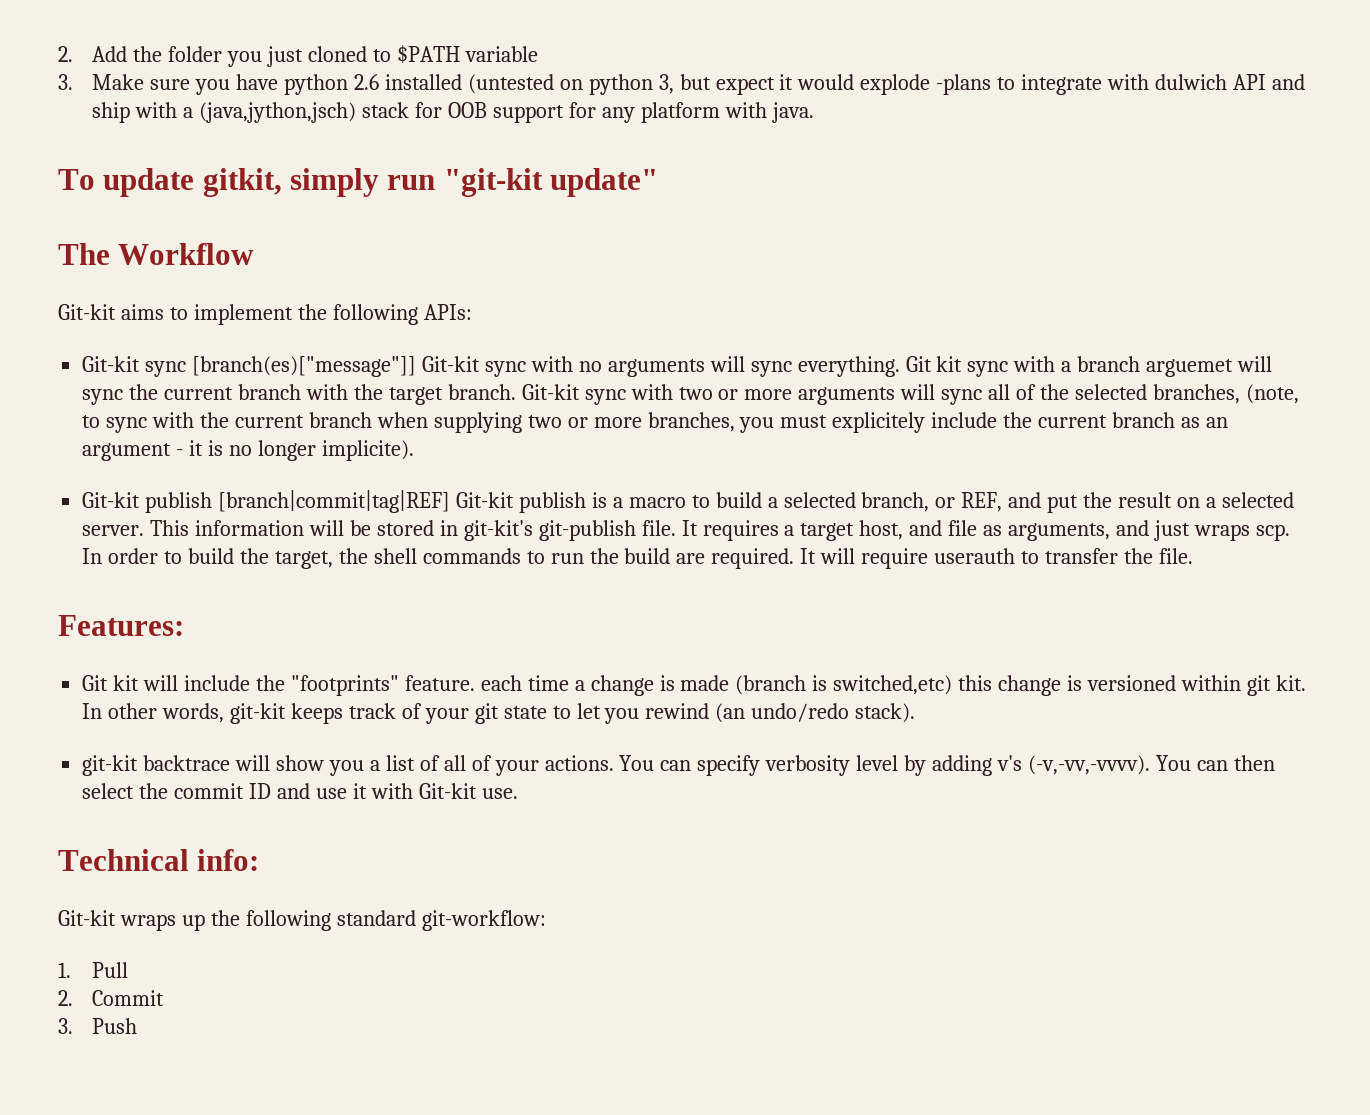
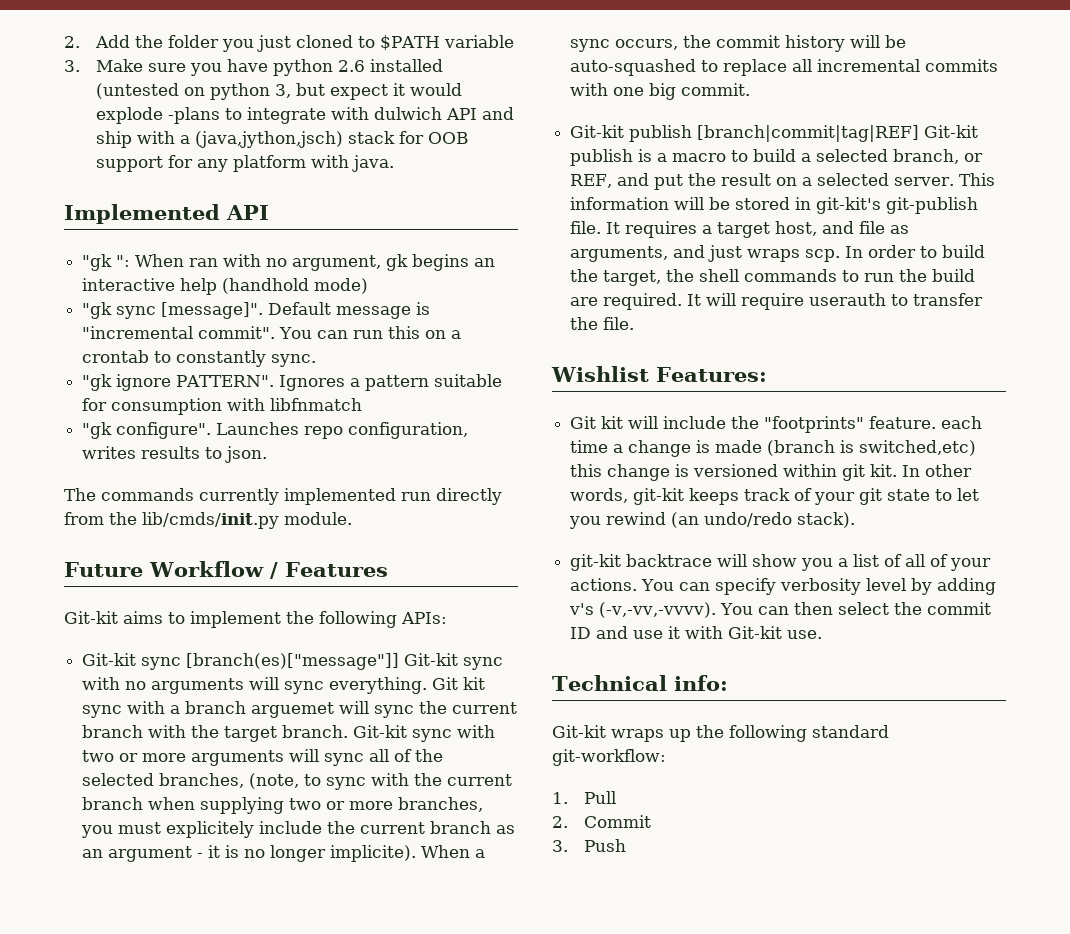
[58,168,659,197] [58,243,110,265] To update gitkit, simply run "git-kit update" // The -> [64,204,269,224] [82,254,496,271] [82,278,369,295] [82,302,431,319] [82,326,462,339] [82,350,317,367] [82,374,503,391] [82,398,363,415] [82,422,469,439] [82,446,268,463] [64,488,502,505] [64,512,352,529] [64,562,143,577] Implemented API // "gk ": When ran with no argument, gk begins an interactive help (handhold mode) // "gk sync [message]". Default message is "incremental commit". You can run this on a crontab to constantly sync. // "gk ignore PATTERN". Ignores a pattern suitable for consumption with libfnmatch // "gk configure". Launches repo configuration, writes results to json. // The commands currently implemented run directly from the lib/cmds/init.py module. // Future
(255, 254) none -> [269,562,388,579] / Features
(414, 450) none -> [421,845,486,858] [570,35,907,52] [570,59,999,76] [570,83,751,100] When a sync occurs, the commit history will be auto-squashed to replace all incremental commits with one big commit.
(1193, 556) none -> [551,366,649,382] Wishlist

